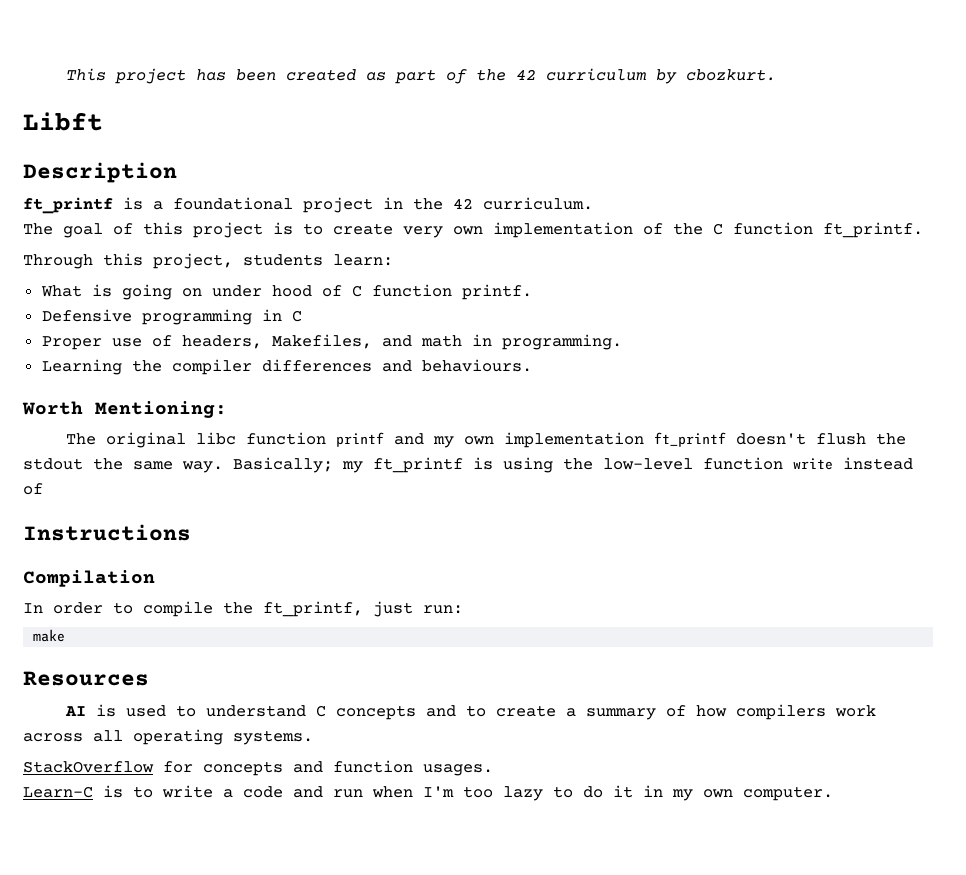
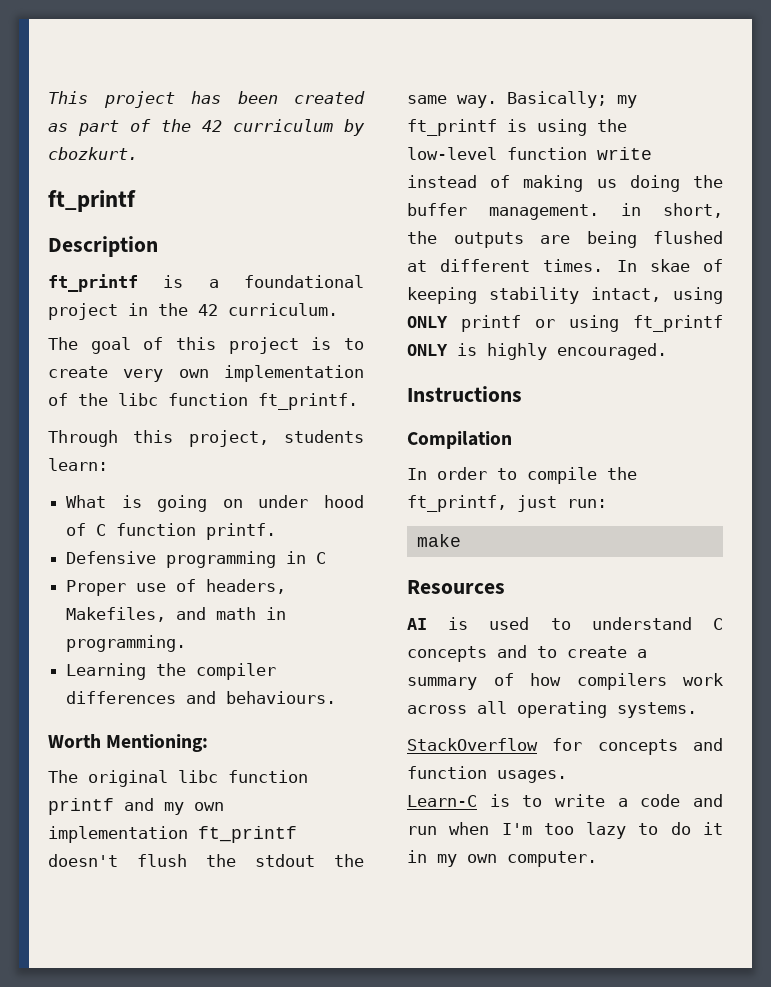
[23,112,103,131] Libft -> [48,190,136,212] ft_printf
[713,223,723,235] C -> [118,393,158,406] libc
(43, 489) none -> [523,175,723,192] [407,203,723,220] [407,231,723,248] [407,259,723,272] [407,287,723,304] [407,315,723,332] [407,343,667,360] making us doing the buffer management. in short, the outputs are being flushed at different times. In skae of keeping stability intact, using ONLY printf or using ft_printf ONLY is highly encouraged.

